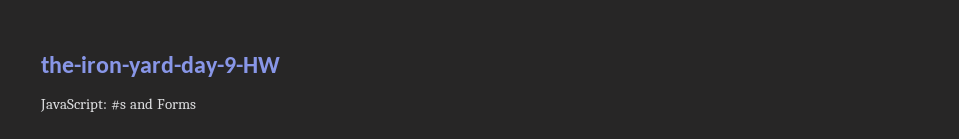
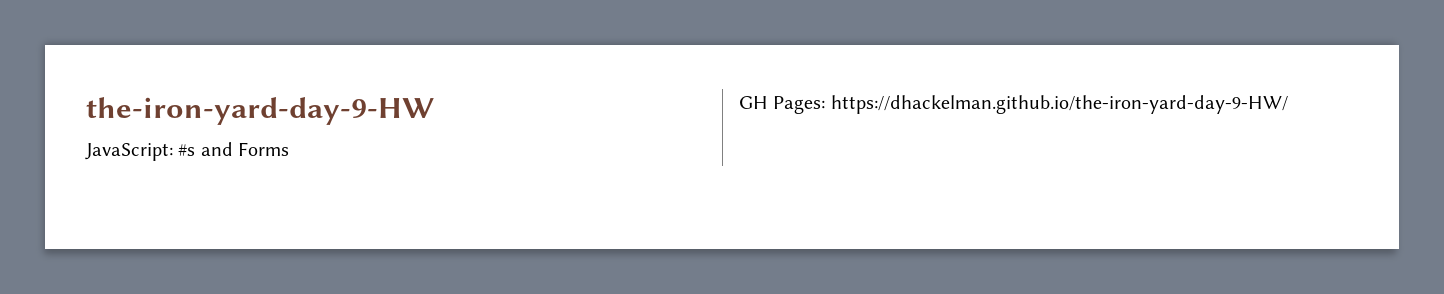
(196, 104) none -> [739,95,1288,114] // GH Pages: https://dhackelman.github.io/the-iron-yard-day-9-HW/

